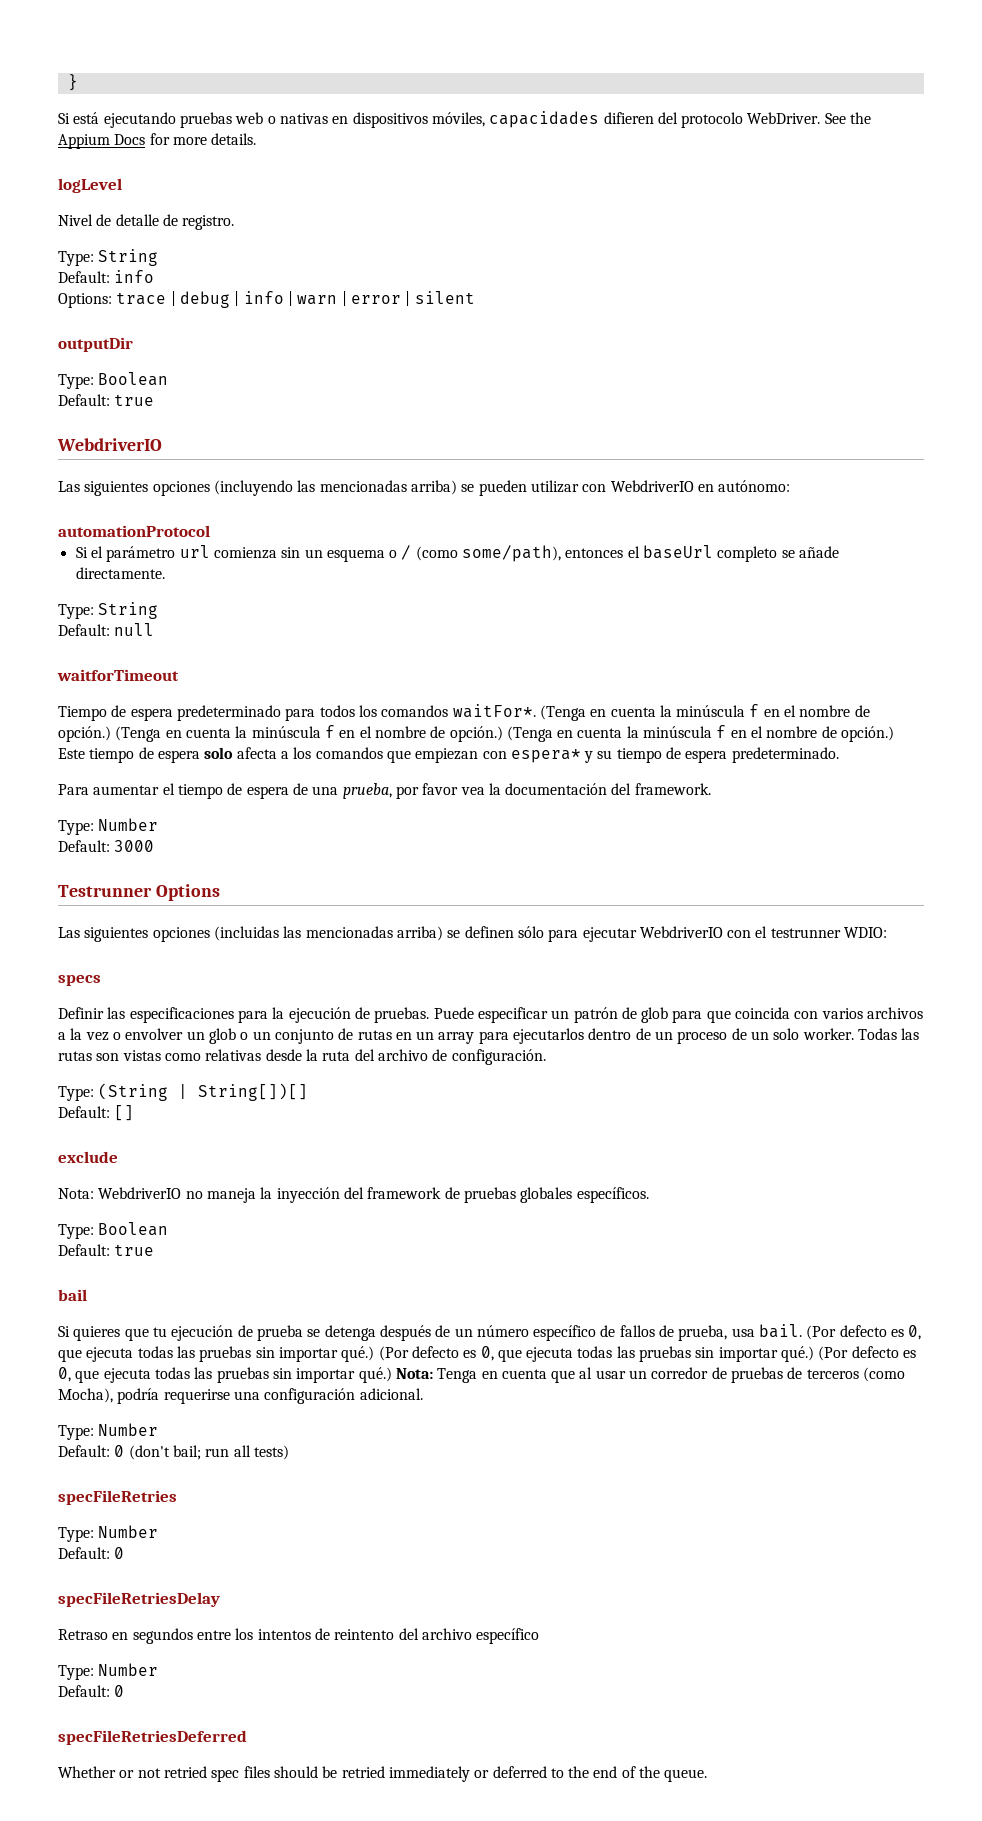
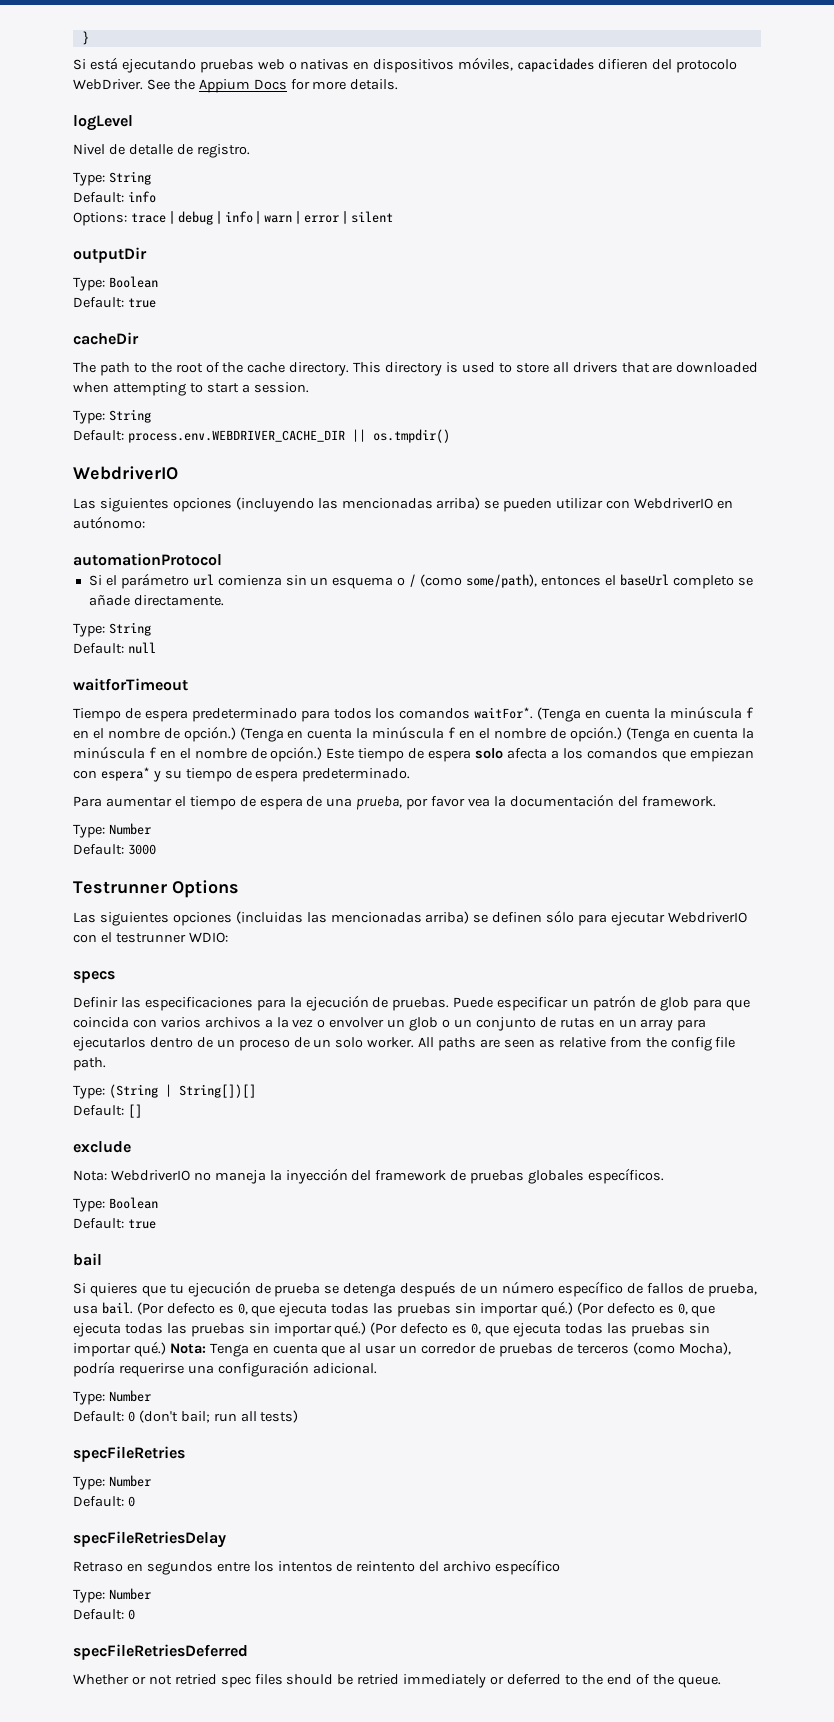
(155, 400) none -> [73,332,139,345] [73,362,759,376] [73,382,309,396] [73,409,151,424] [73,429,450,443] // cacheDir // The path to the root of the cache directory. This directory is used to store all drivers that are downloaded when attempting to start a session. // Type: String // Default: process.env.WEBDRIVER_CACHE_DIR || os.tmpdir()
[858,1028,920,1040] [58,1049,546,1065] Todas las rutas son vistas como relativas desde la ruta del archivo de configuración. -> [418,1037,736,1051] [73,1057,106,1071] All paths are seen as relative from the config file path.

